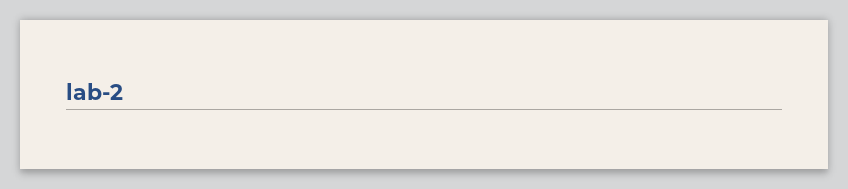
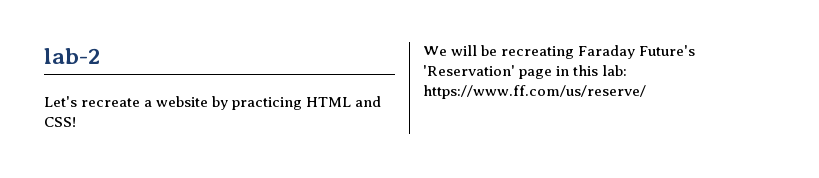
(123, 91) none -> [44,96,382,110] [44,117,76,127] [423,45,696,59] [423,65,628,79] [423,85,646,99] // Let's recreate a website by practicing HTML and CSS! // We will be recreating Faraday Future's 'Reservation' page in this lab: https://www.ff.com/us/reserve/

